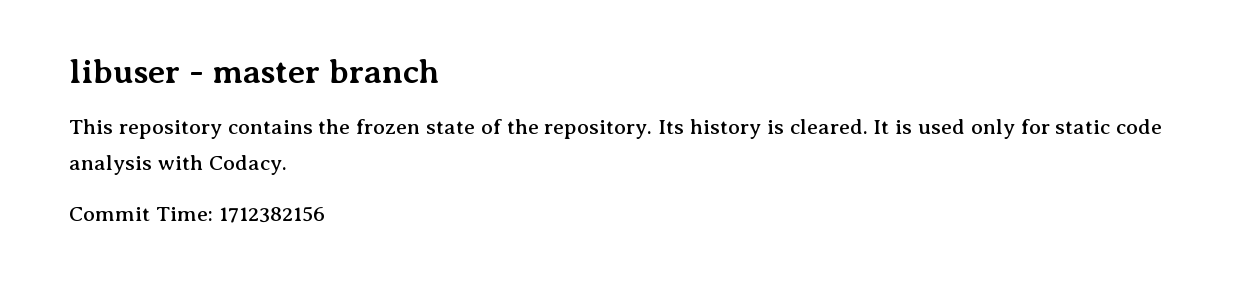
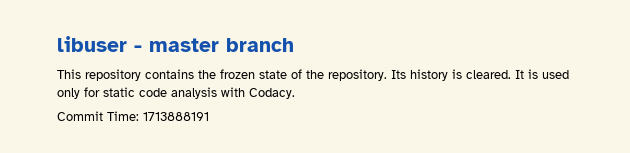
[218,206,325,223] 1712382156 -> [143,112,209,121] 1713888191

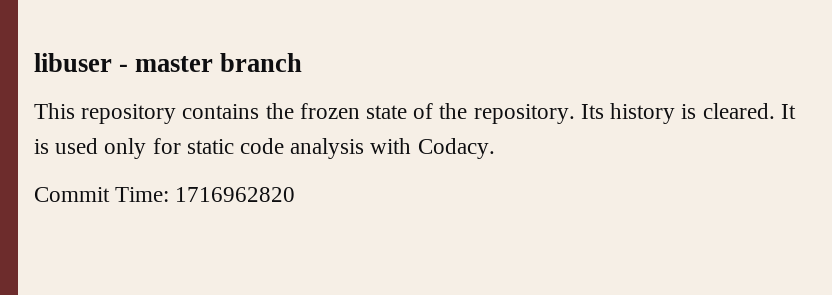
[143,112,209,121] 1713888191 -> [175,187,296,202] 1716962820

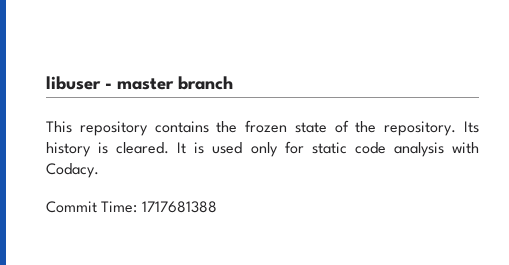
[175,187,296,202] 1716962820 -> [141,201,217,213] 1717681388

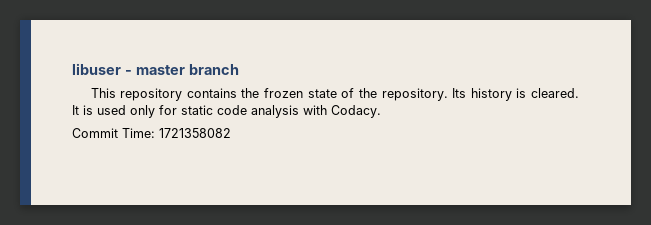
[141,201,217,213] 1717681388 -> [159,128,231,138] 1721358082

